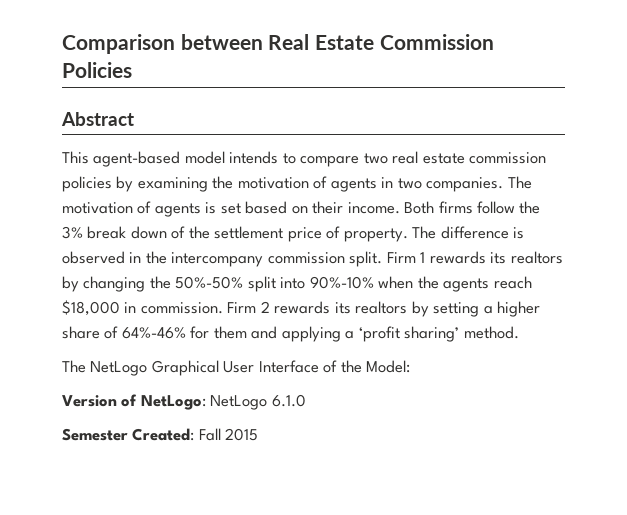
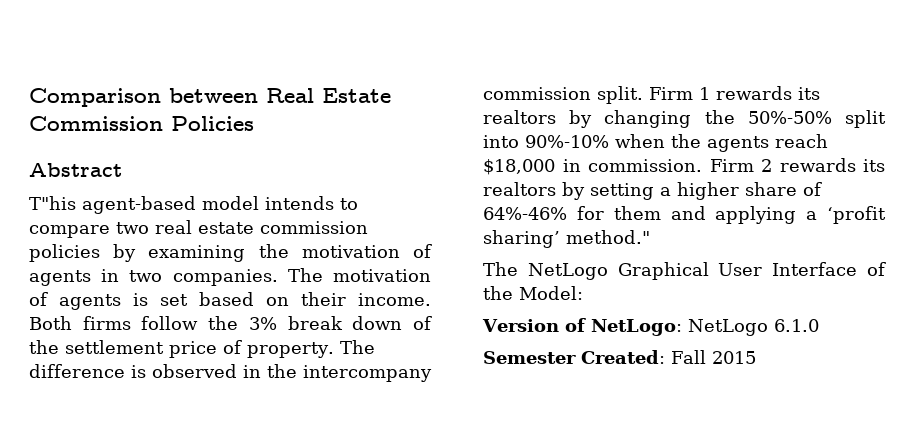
[62,151,89,164] This -> [29,196,76,210] T"his
[463,326,519,339] method. -> [566,230,650,244] method."

